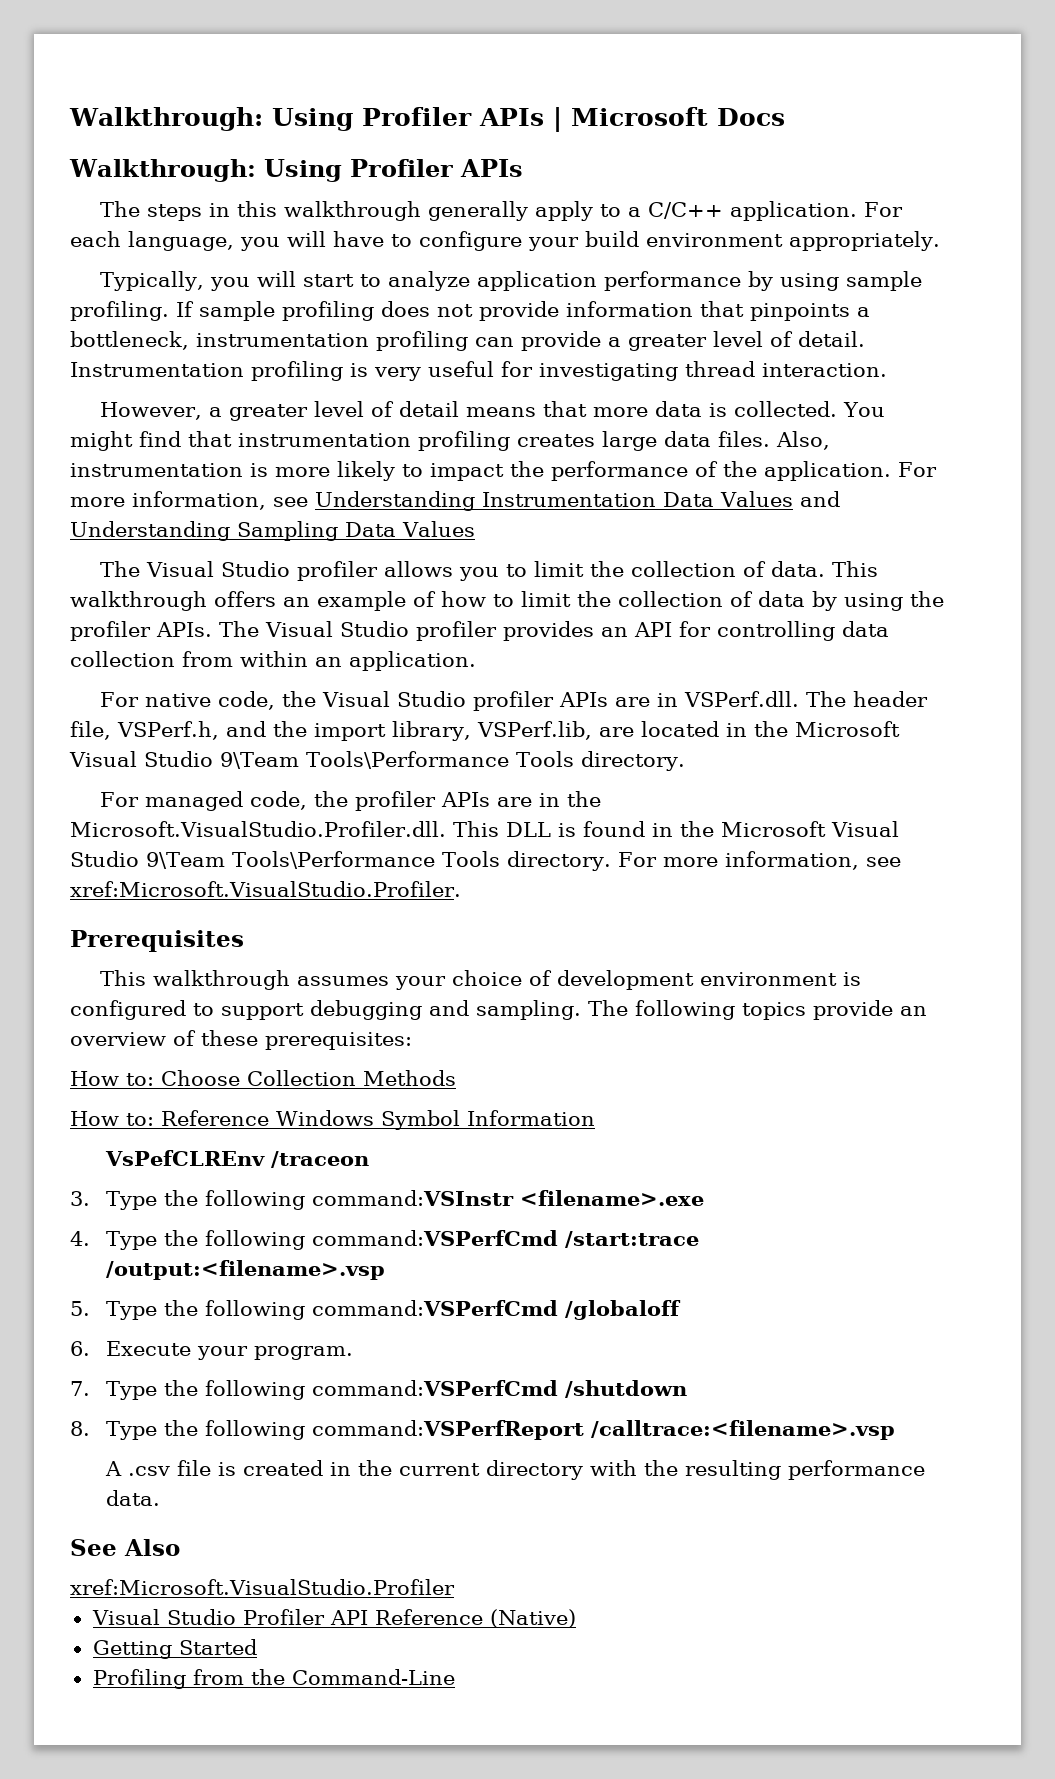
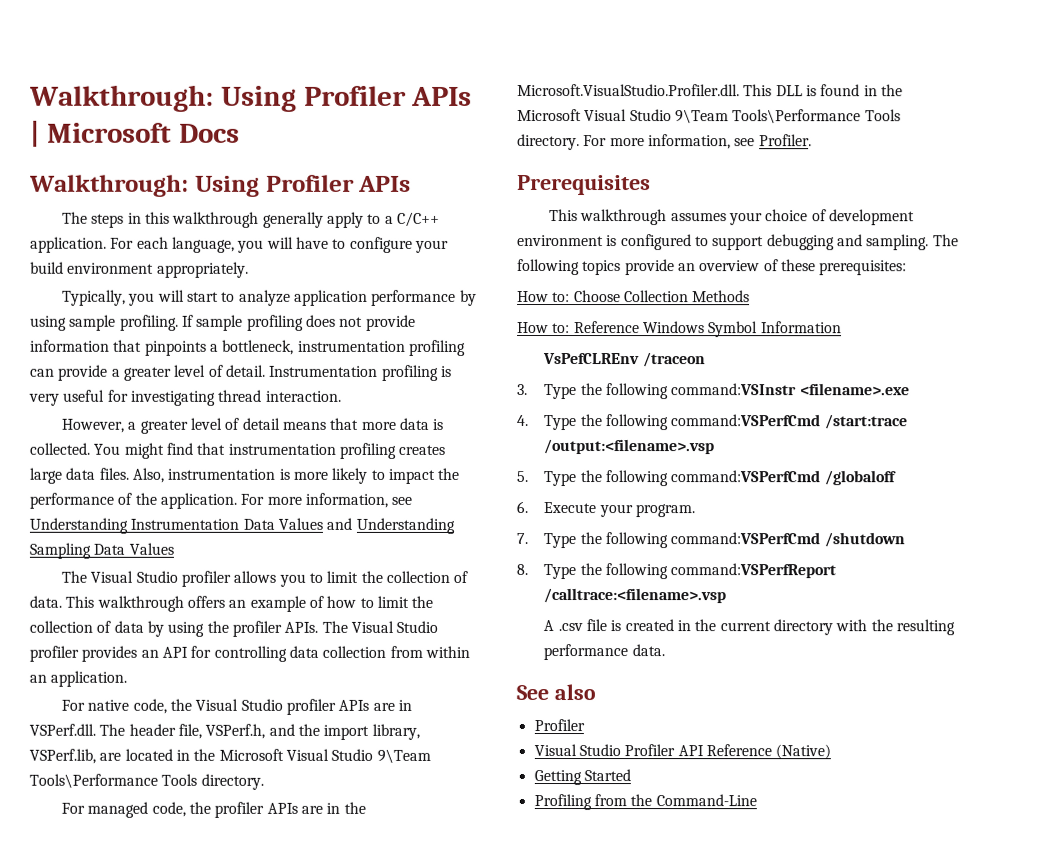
[70,881,461,897] xref:Microsoft.VisualStudio.Profiler. -> [758,134,812,147] Profiler.
[124,1539,180,1556] [70,1579,455,1595] Also // xref:Microsoft.VisualStudio.Profiler -> [553,684,596,701] [533,719,585,732] also // Profiler

